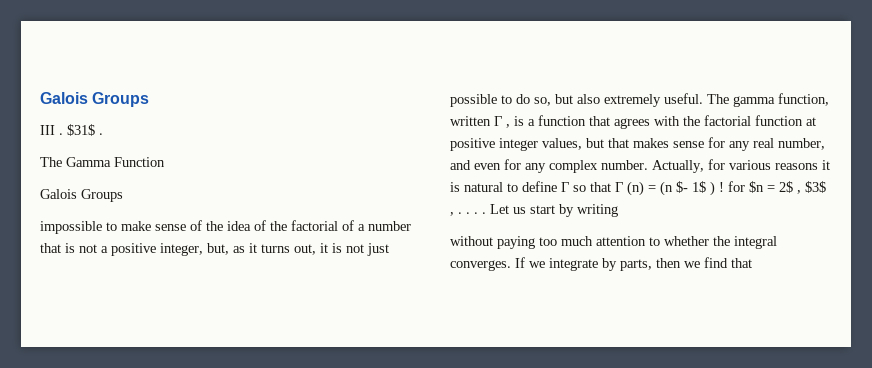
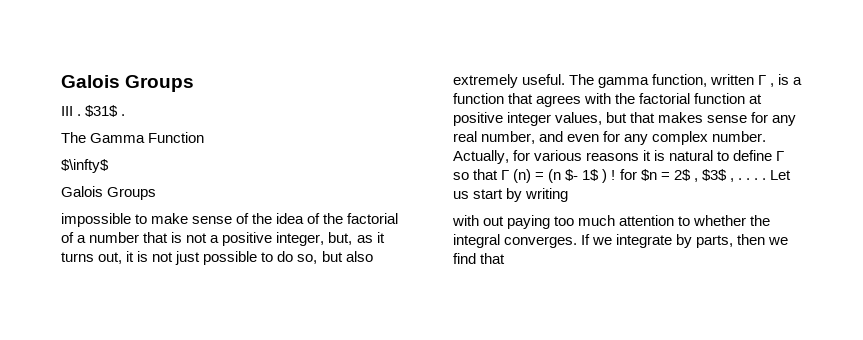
(165, 162) none -> [61,159,109,173] // $\infty$
[450,236,493,246] without -> [452,215,505,226] with out

